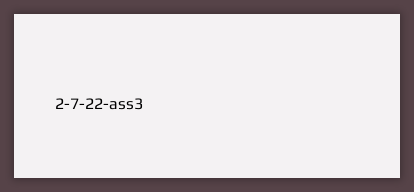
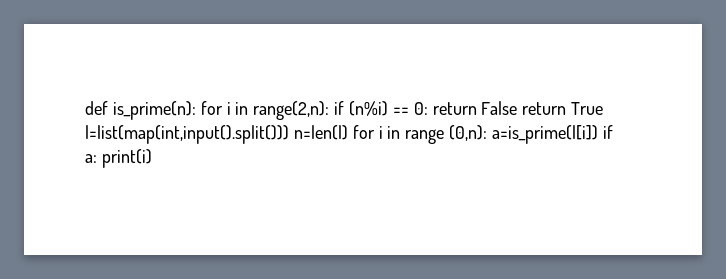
[55,98,143,110] 2-7-22-ass3 -> [85,101,604,120] [85,125,613,144] [85,149,152,168] def is_prime(n): for i in range(2,n): if (n%i) == 0: return False return True l=list(map(int,input().split())) n=len(l) for i in range (0,n): a=is_prime(l[i]) if a: print(i)

